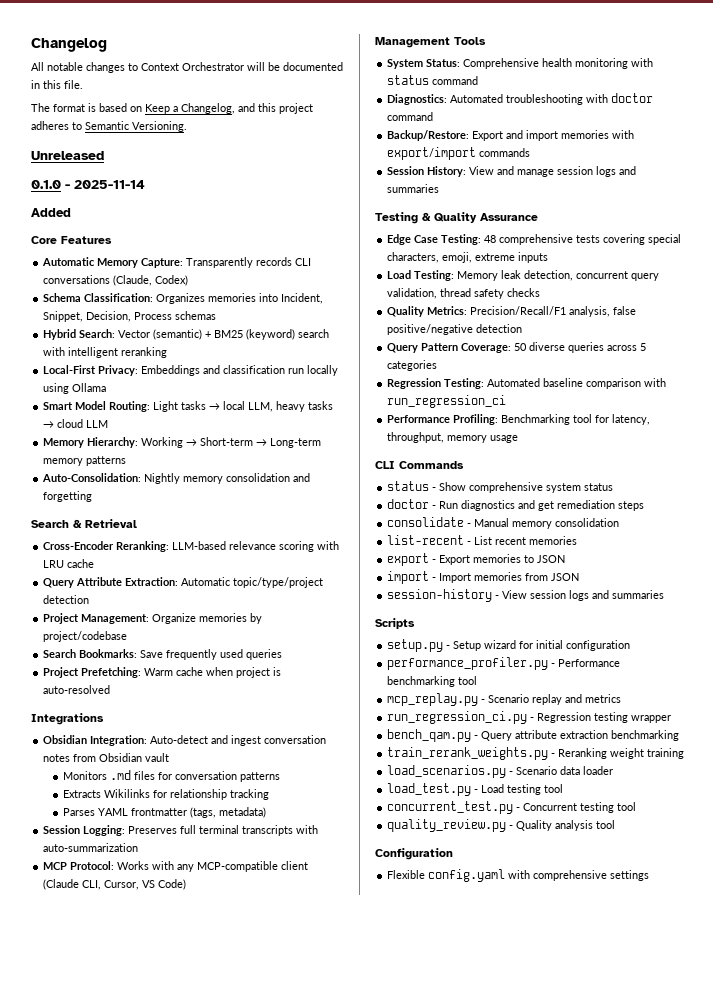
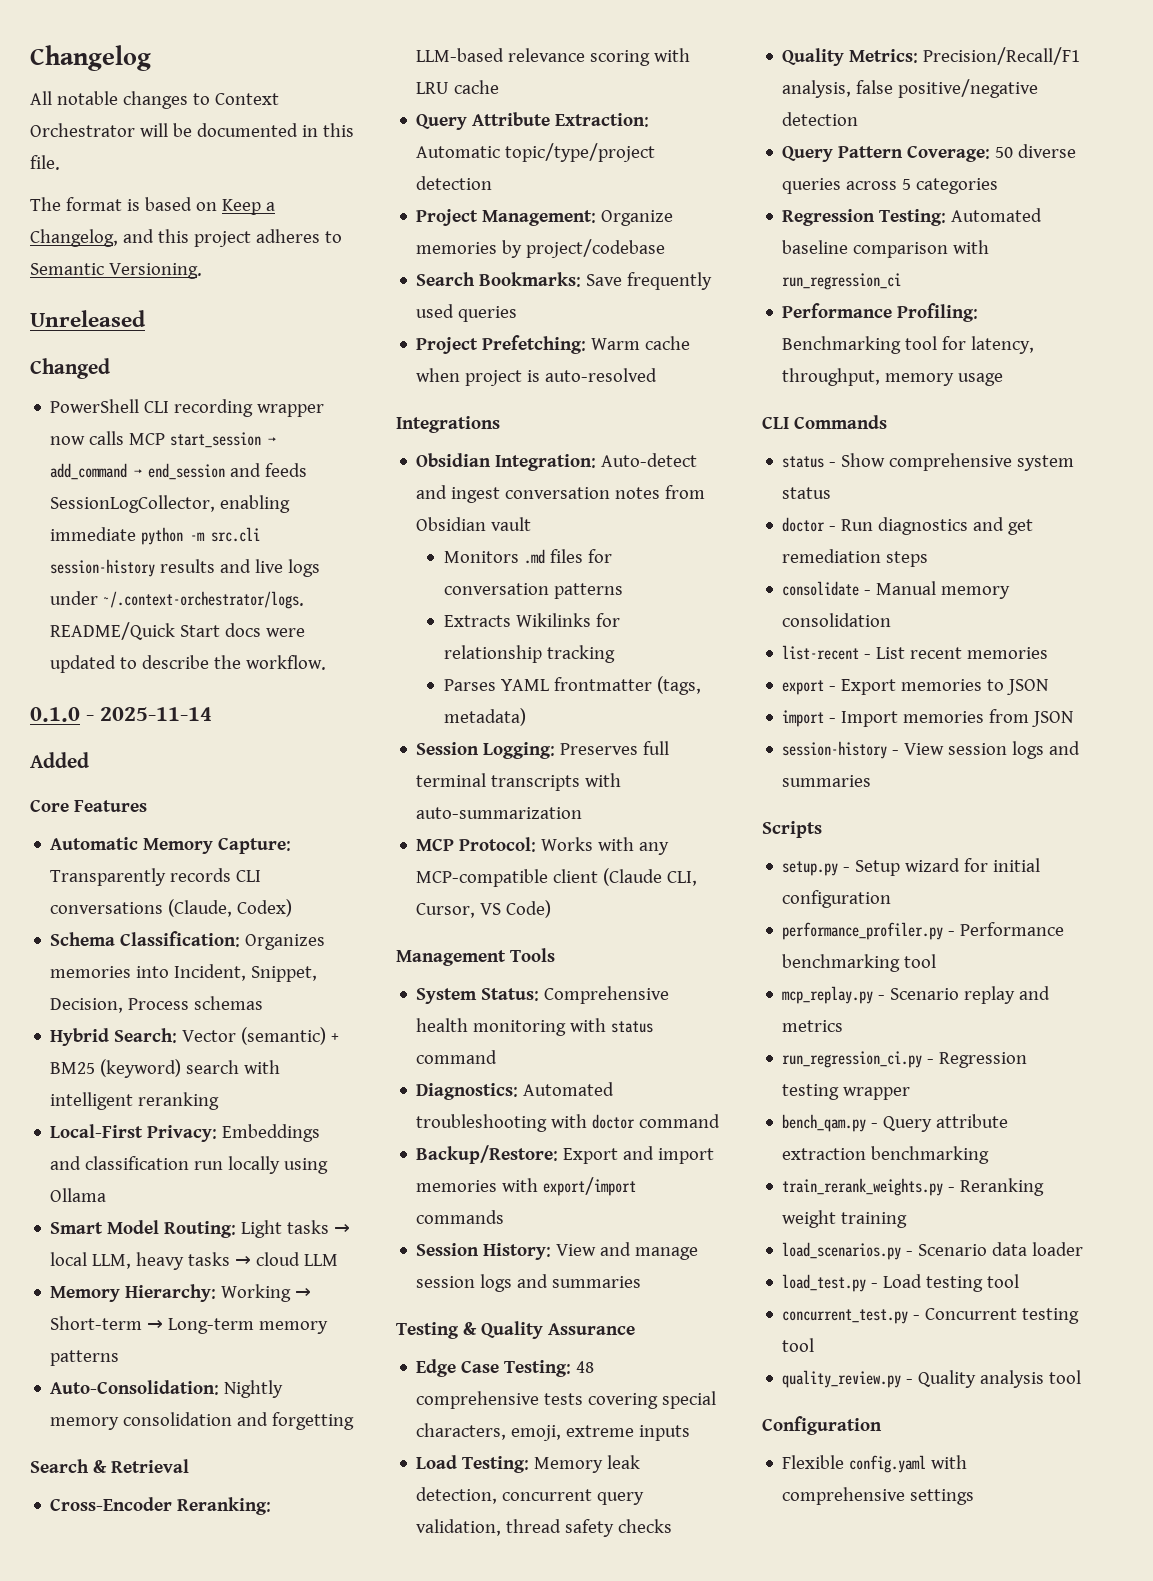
(104, 155) none -> [30,358,110,379] [50,399,325,417] [50,431,277,448] [50,463,308,480] [50,495,291,513] [50,527,261,545] [50,559,321,577] [50,591,305,609] [50,622,306,640] [50,655,327,673] // Changed // PowerShell CLI recording wrapper now calls MCP start_session → add_command → end_session and feeds SessionLogCollector, enabling immediate python -m src.cli session-history results and live logs under ~/.context-orchestrator/logs. README/Quick Start docs were updated to describe the workflow.

